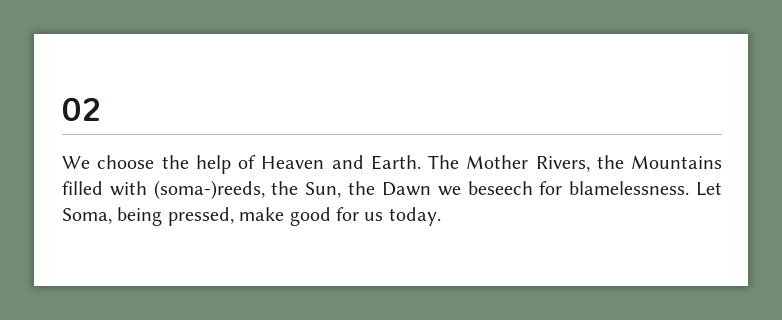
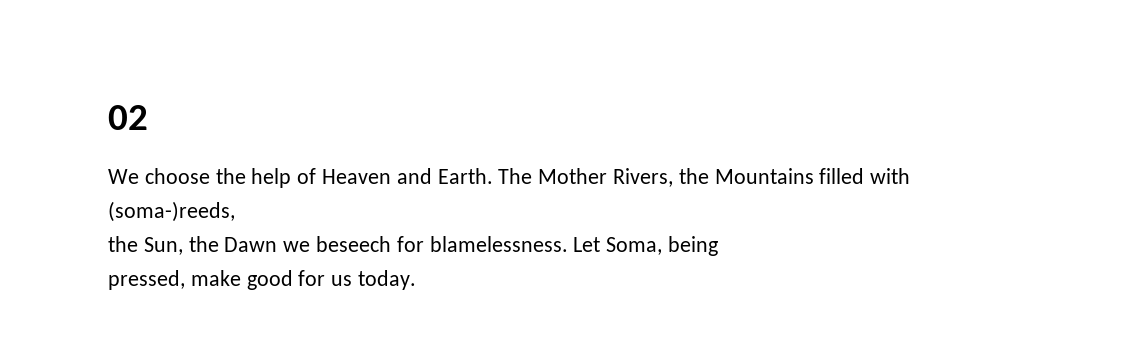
(265, 190) none -> (235, 211) //
(163, 216) none -> (719, 246) //

